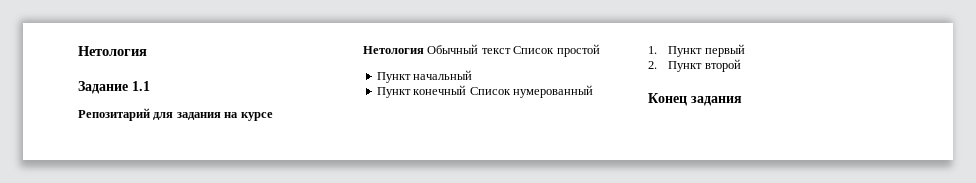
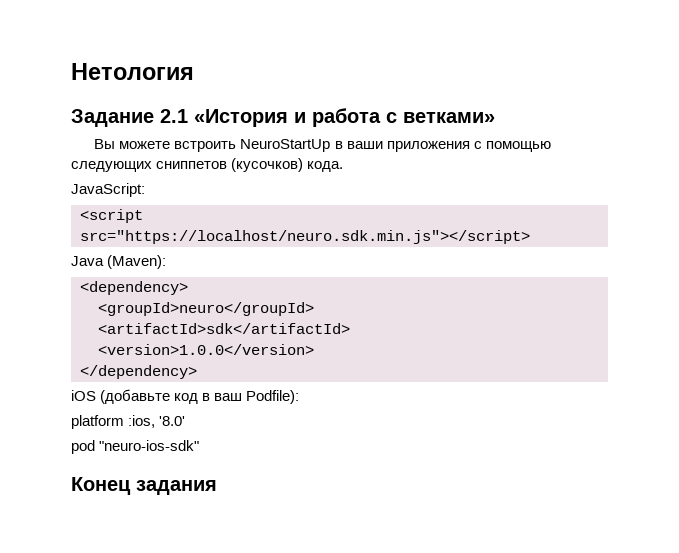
[132,81,150,91] [78,108,273,121] [363,44,600,57] [376,70,473,83] [376,85,593,98] [648,44,745,57] [648,59,741,72] 1.1 // Репозитарий для задания на курсе Нетология Обычный текст Список простой // Пункт начальный // Пункт конечный Список нумерованный // 1. Пункт первый // 2. Пункт второй -> [160,108,495,127] [94,139,551,152] [71,158,344,172] [71,183,145,197] [80,209,143,223] [80,230,530,244] [71,255,167,269] [80,281,188,295] [98,302,314,316] [98,323,350,334] [98,344,314,355] [80,365,197,379] [71,389,300,404] [71,415,186,429] [71,440,200,454] 2.1 «История и работа с ветками» // Вы можете встроить NeuroStartUp в ваши приложения с помощью следующих сниппетов (кусочков) кода. // JavaScript: // <script src="https://localhost/neuro.sdk.min.js"></script> // Java (Maven): // <dependency> // <groupId>neuro</groupId> // <artifactId>sdk</artifactId> // <version>1.0.0</version> // </dependency> // iOS (добавьте код в ваш Podfile): // platform :ios, '8.0' // pod "neuro-ios-sdk"

